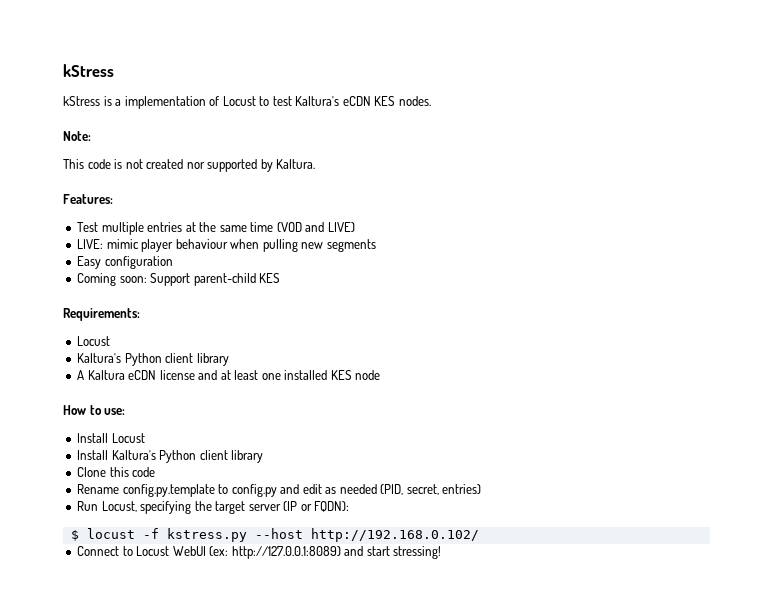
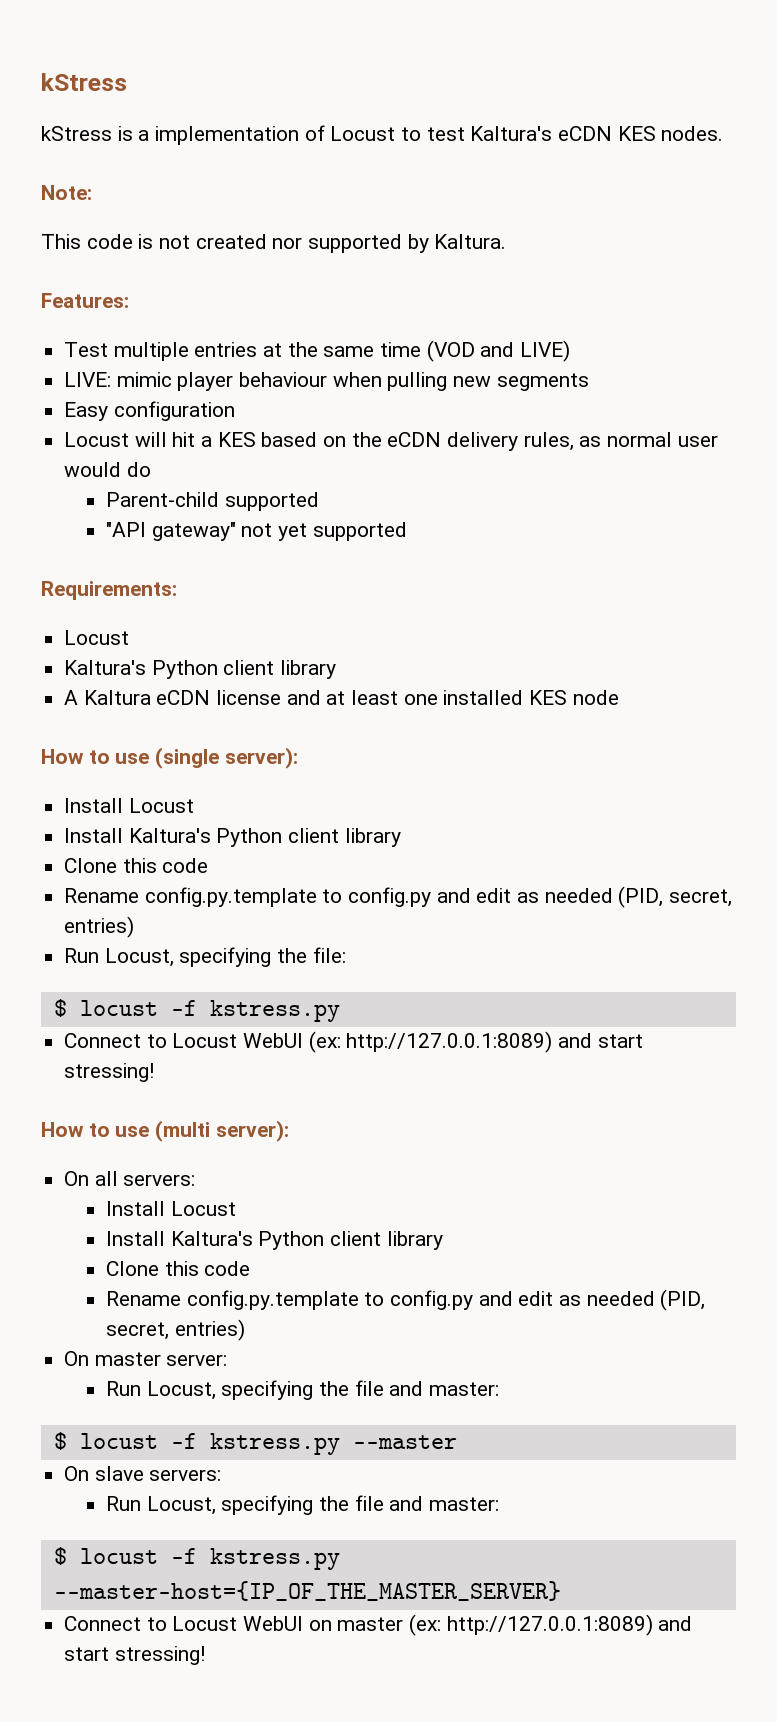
[77,273,281,286] Coming soon: Support parent-child KES -> [64,432,718,451] [64,462,151,477] [105,492,319,511] [105,522,407,541] Locust will hit a KES based on the eCDN delivery rules, as normal user would do // Parent-child supported // "API gateway" not yet supported
[104,408,126,415] use: -> [115,747,298,769] use (single server):
[215,501,350,514] [70,528,479,542] target server (IP or FQDN): // $ locust -f kstress.py --host http://192.168.0.102/ -> [312,947,346,963] [53,999,340,1022] file: // $ locust -f kstress.py
(442, 552) none -> [41,1120,289,1142] [64,1171,196,1186] [105,1201,236,1216] [105,1231,443,1250] [105,1261,251,1276] [105,1289,706,1311] [105,1319,245,1341] [64,1351,228,1366] [105,1380,499,1400] [53,1432,457,1455] [64,1466,222,1481] [105,1495,499,1515] [53,1547,340,1570] [53,1581,561,1601] [64,1614,693,1636] [64,1646,205,1665] // How to use (multi server): // On all servers: // Install Locust // Install Kaltura's Python client library // Clone this code // Rename config.py.template to config.py and edit as needed (PID, secret, entries) // On master server: // Run Locust, specifying the file and master: // $ locust -f kstress.py --master // On slave servers: // Run Locust, specifying the file and master: // $ locust -f kstress.py --master-host={IP_OF_THE_MASTER_SERVER} // Connect to Locust WebUI on master (ex: http://127.0.0.1:8089) and start stressing!

